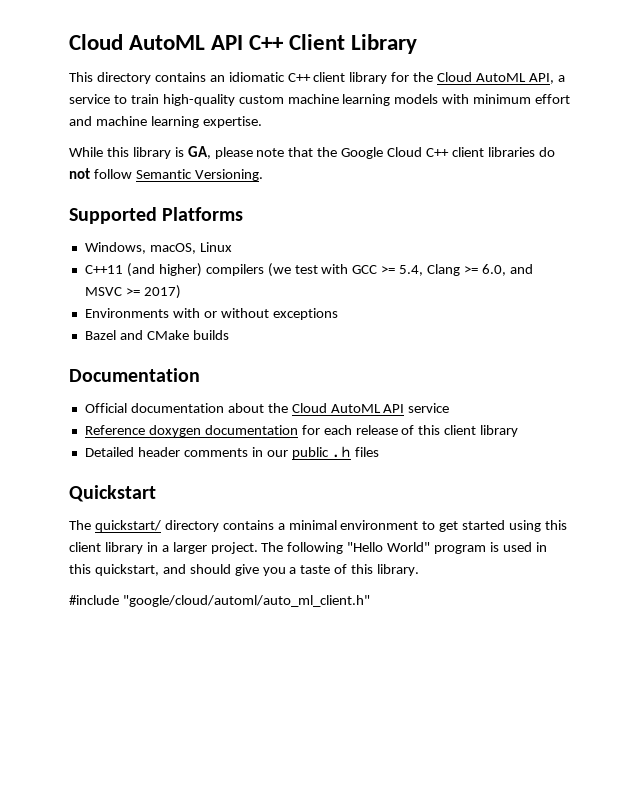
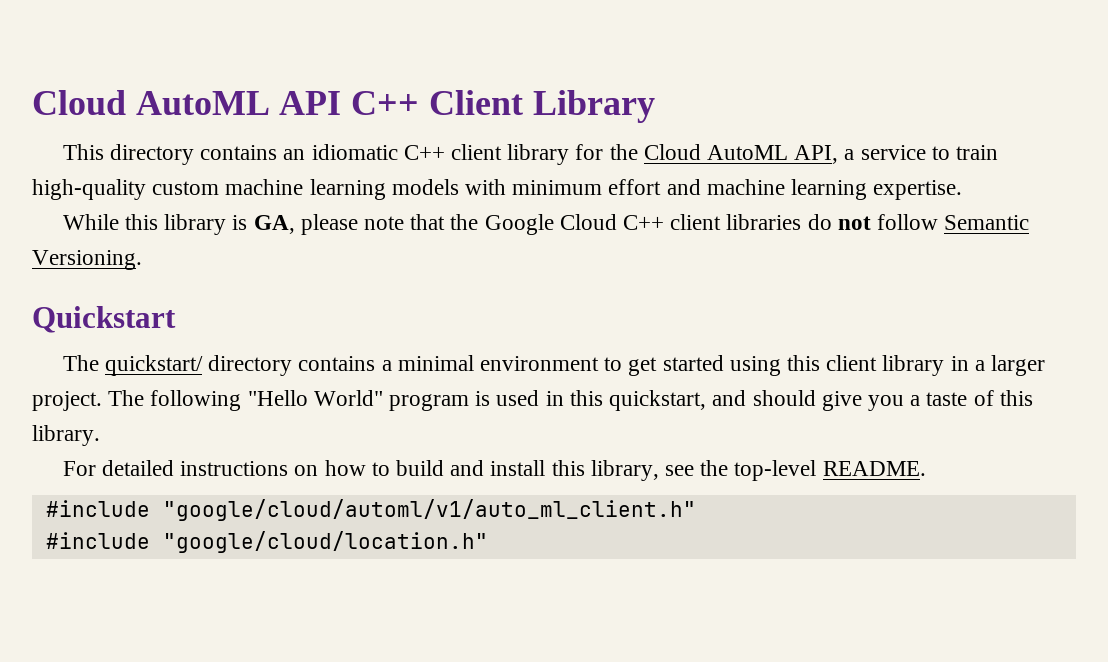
[69,207,244,224] [84,242,232,254] [84,263,533,277] [84,285,181,299] [84,308,338,320] [84,330,229,340] [69,368,200,382] [84,403,450,413] [84,425,519,437] [84,446,380,459] // Supported Platforms // Windows, macOS, Linux // C++11 (and higher) compilers (we test with GCC >= 5.4, Clang >= 6.0, and MSVC >= 2017) // Environments with or without exceptions // Bazel and CMake builds // Documentation // Official documentation about the Cloud AutoML API service // Reference doxygen documentation for each release of this client library // Detailed header comments in our public .h files -> (142, 260) none
[69,595,370,607] #include "google/cloud/automl/auto_ml_client.h" -> [62,460,926,481] [45,499,696,521] [45,531,488,553] For detailed instructions on how to build and install this library, see the top-level README. // #include "google/cloud/automl/v1/auto_ml_client.h" // #include "google/cloud/location.h"

